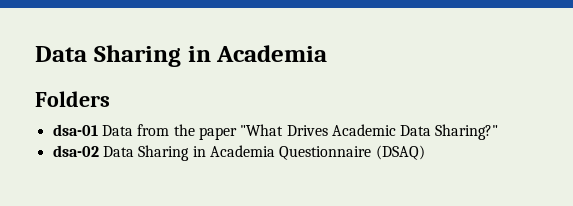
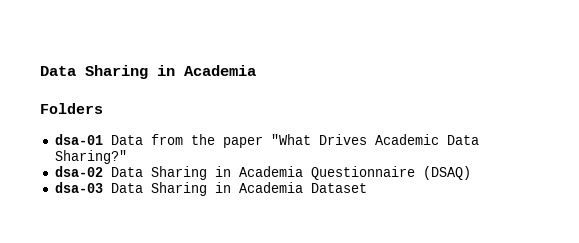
(425, 152) none -> [54,182,367,196] // dsa-03 Data Sharing in Academia Dataset

